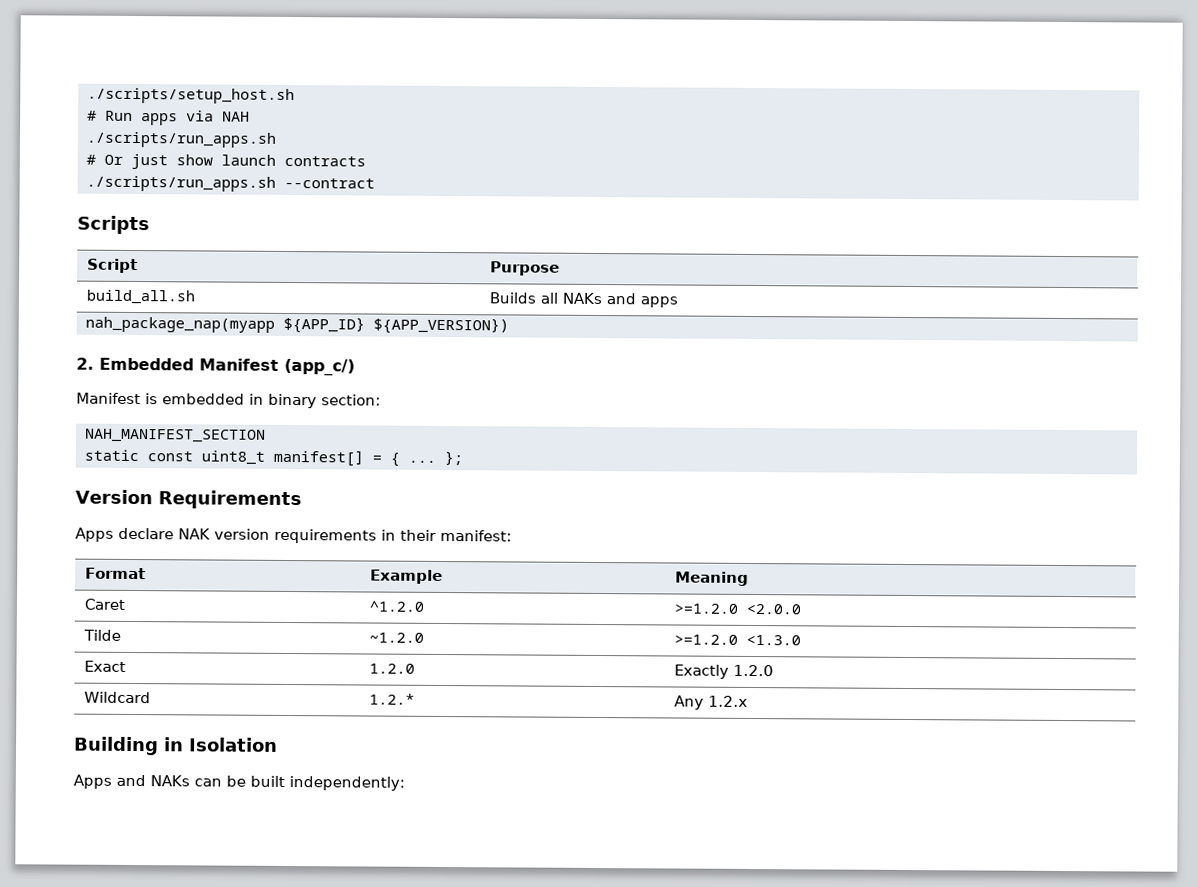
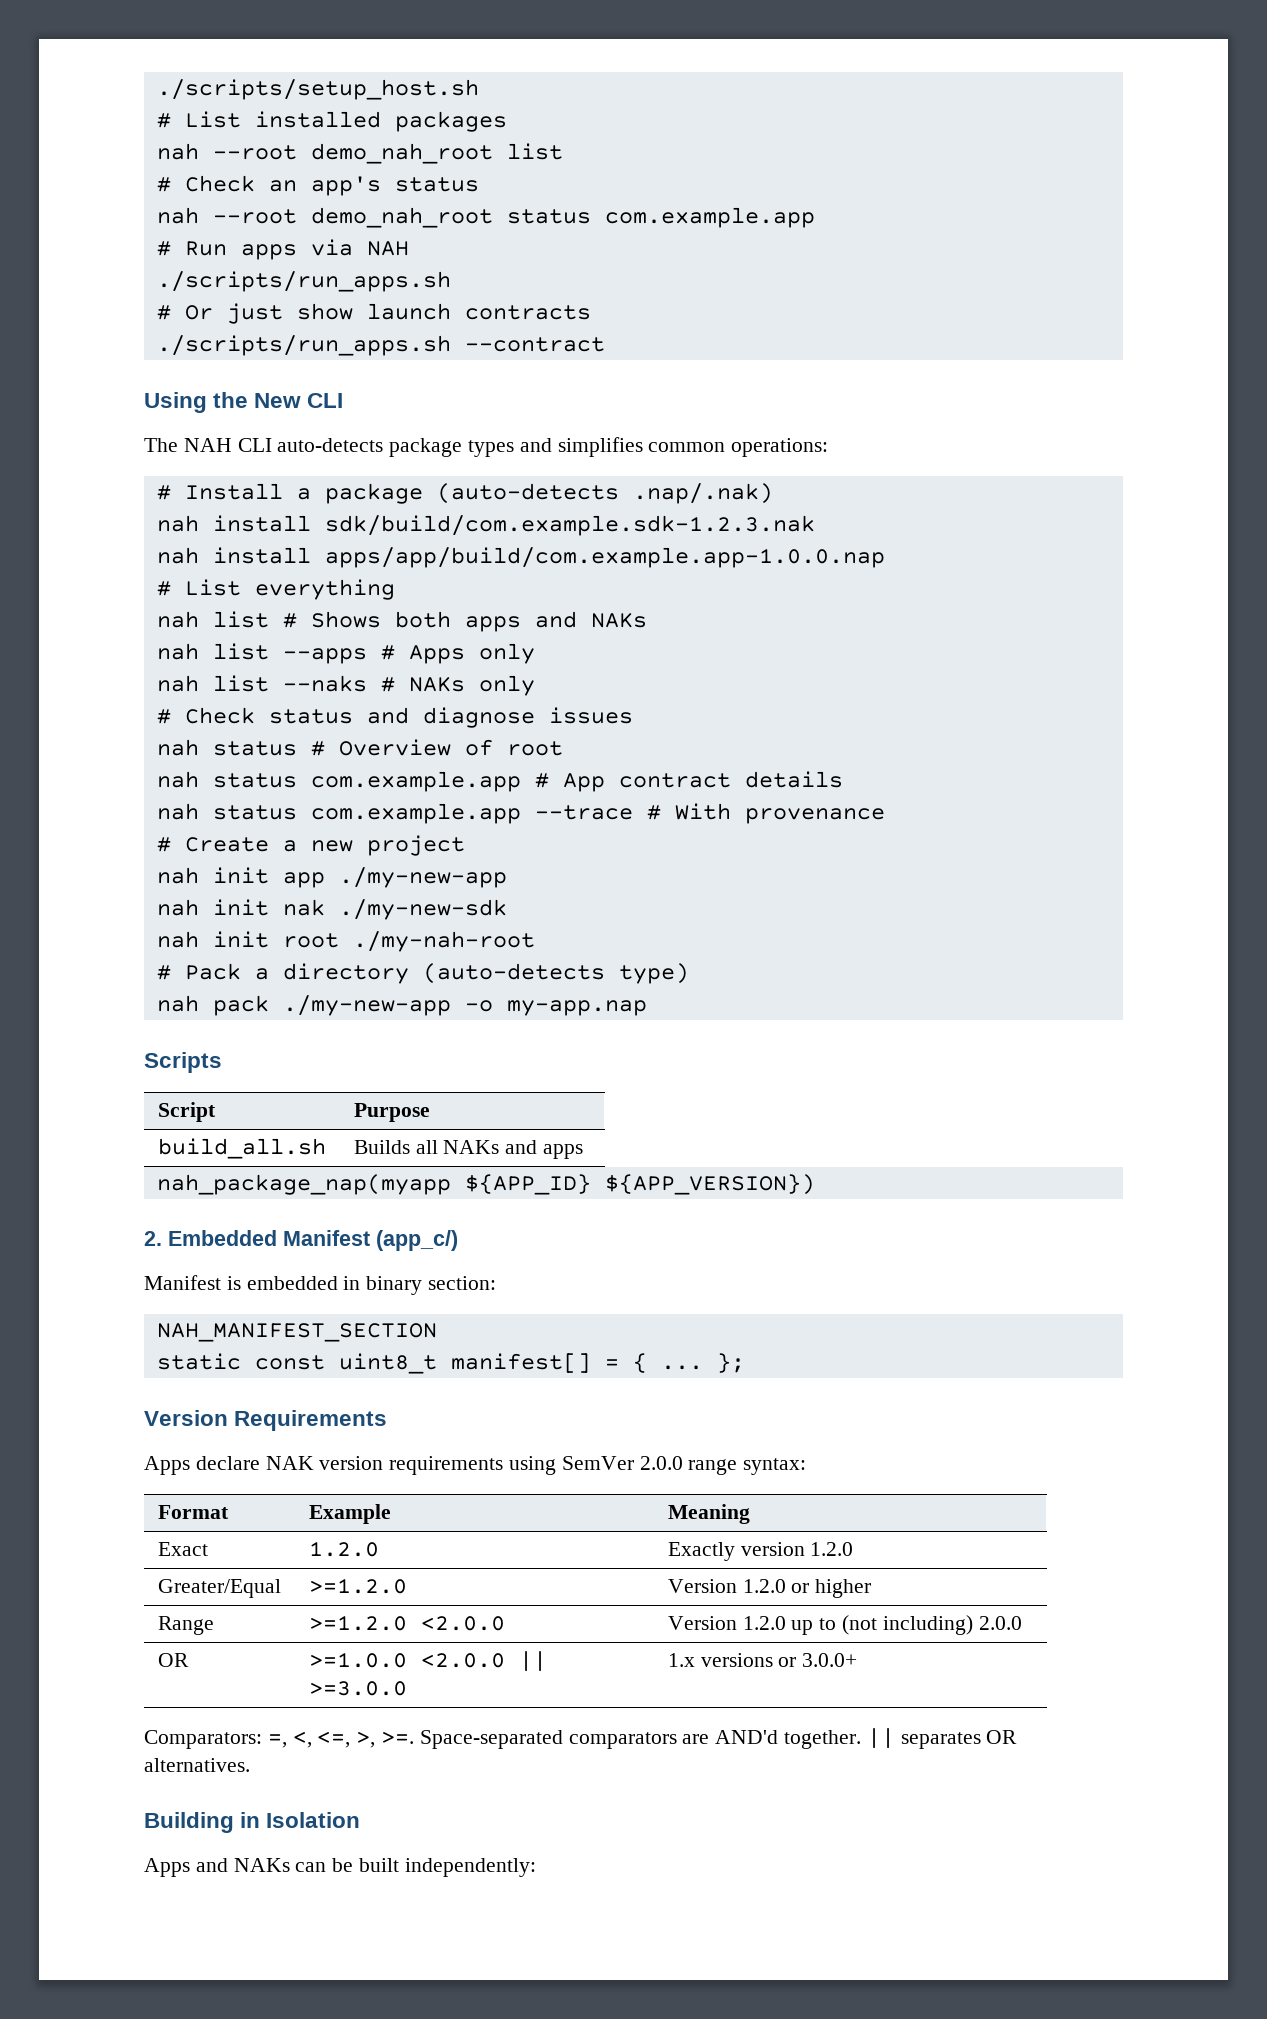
(295, 96) none -> [156,111,507,132] [156,143,563,164] [156,175,479,196] [156,207,815,228] // # List installed packages // nah --root demo_nah_root list // # Check an app's status // nah --root demo_nah_root status com.example.app
(375, 183) none -> [144,392,344,413] [144,437,829,457] [156,483,773,504] [156,515,815,536] [156,547,885,568] [156,579,395,600] [156,611,647,632] [156,643,535,664] [156,675,535,696] [156,707,633,728] [156,739,563,756] [156,771,843,792] [156,803,885,824] [156,835,465,856] [156,867,507,888] [156,899,507,920] [156,931,535,952] [156,963,689,984] [156,995,647,1016] // Using the New CLI // The NAH CLI auto-detects package types and simplifies common operations: // # Install a package (auto-detects .nap/.nak) // nah install sdk/build/com.example.sdk-1.2.3.nak // nah install apps/app/build/com.example.app-1.0.0.nap // # List everything // nah list # Shows both apps and NAKs // nah list --apps # Apps only // nah list --naks # NAKs only // # Check status and diagnose issues // nah status # Overview of root // nah status com.example.app # App contract details // nah status com.example.app --trace # With provenance // # Create a new project // nah init app ./my-new-app // nah init nak ./my-new-sdk // nah init root ./my-nah-root // # Pack a directory (auto-detects type) // nah pack ./my-new-app -o my-app.nap
[381,529,512,542] [85,567,147,580] [370,569,444,584] [675,571,750,586] [84,598,126,610] [369,600,425,612] [674,603,802,615] [83,629,122,641] [369,632,425,643] [674,634,802,646] in their manifest: // Format | Example | Meaning // Caret | ^1.2.0 | >=1.2.0 <2.0.0 // Tilde | ~1.2.0 | >=1.2.0 <1.3.0 -> [509,1456,807,1475] [157,1505,229,1519] [308,1504,391,1524] [667,1504,750,1524] using SemVer 2.0.0 range syntax: // Format | Example | Meaning
(730, 671) none -> [740,1542,805,1556] version
[84,691,152,704] [369,693,416,705] [674,695,749,710] Wildcard | 1.2.* | Any 1.2.x -> [157,1579,281,1598] [308,1578,407,1594] [667,1579,872,1598] [157,1616,214,1635] [308,1615,505,1631] [667,1615,1022,1635] [157,1653,189,1667] [308,1651,547,1672] [308,1681,407,1696] [667,1653,858,1667] [144,1728,1018,1749] [144,1758,250,1772] Greater/Equal | >=1.2.0 | Version 1.2.0 or higher // Range | >=1.2.0 <2.0.0 | Version 1.2.0 up to (not including) 2.0.0 // OR | >=1.0.0 <2.0.0 || >=3.0.0 | 1.x versions or 3.0.0+ // Comparators: =, <, <=, >, >=. Space-separated comparators are AND'd together. || separates OR alternatives.

